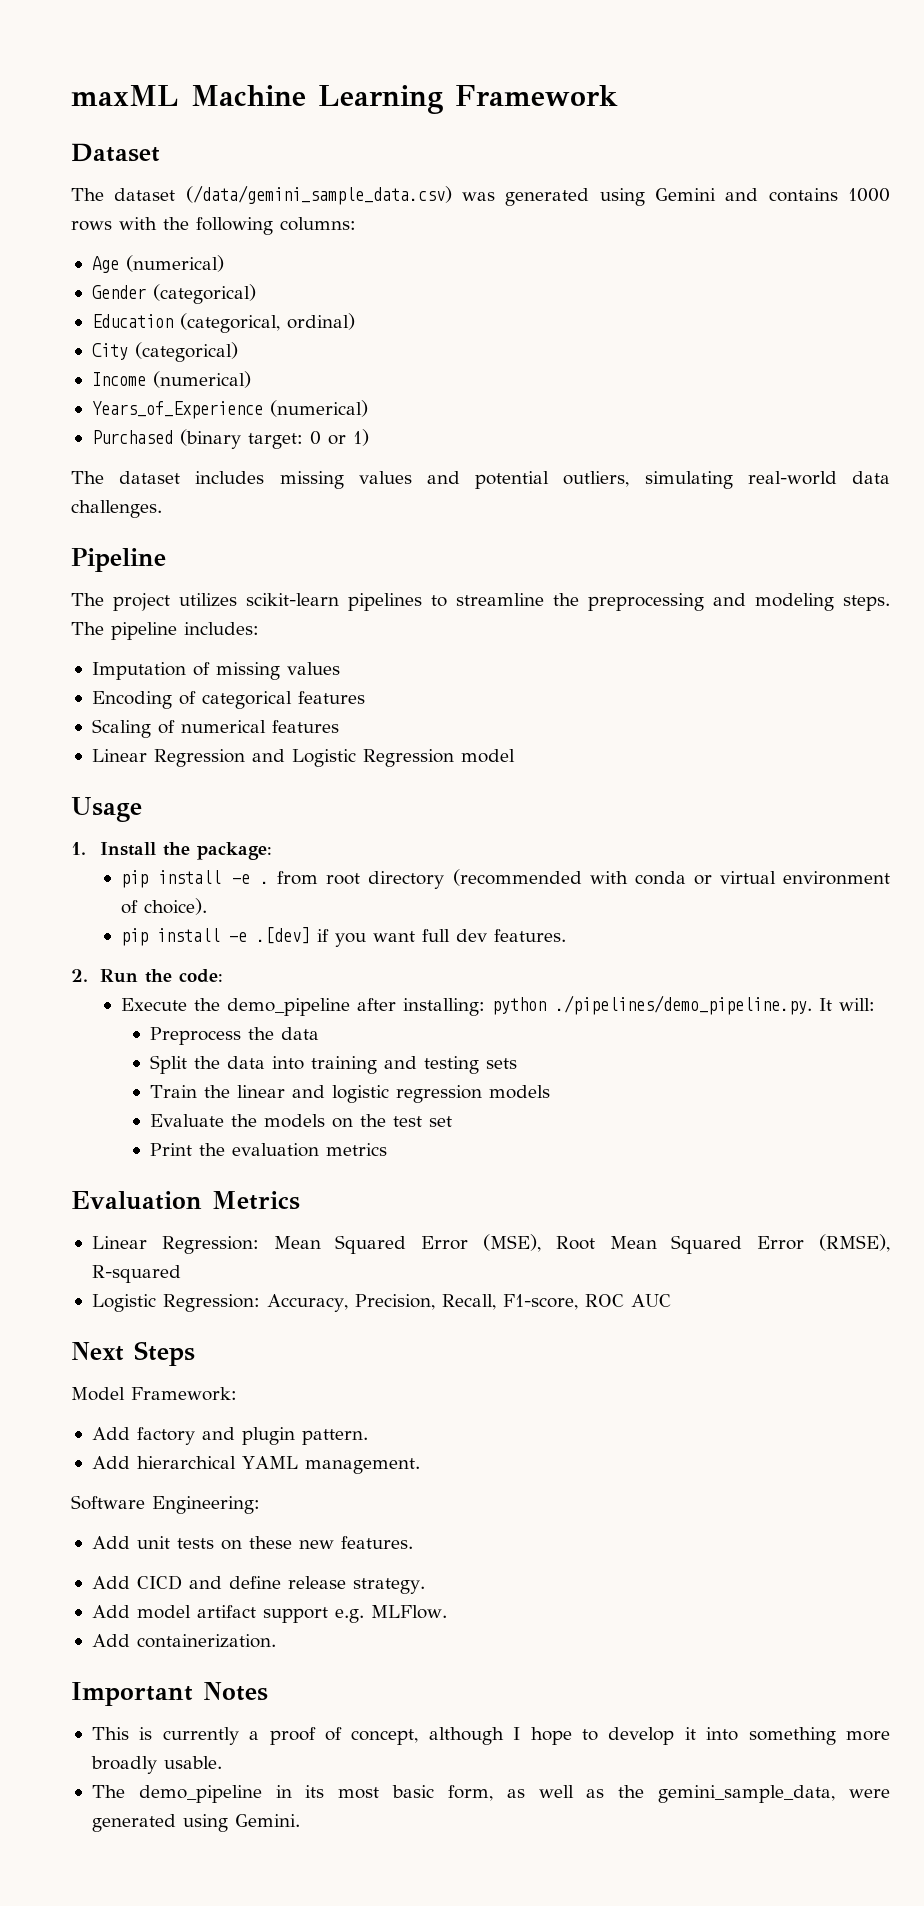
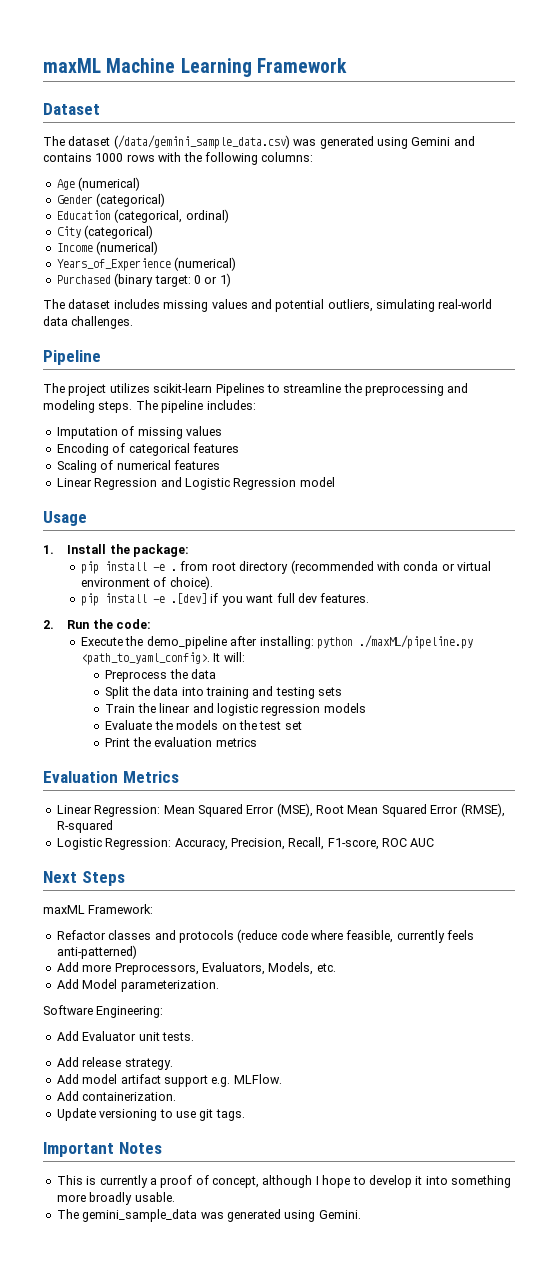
[348,593,422,611] pipelines -> [215,383,265,396] Pipelines
[554,995,812,1015] ./pipelines/demo_pipeline.py. -> [358,635,473,649] [81,652,211,665] ./maxML/pipeline.py <path_to_yaml_config>.
[71,1387,125,1401] Model -> [43,905,85,914] maxML
[91,1427,368,1445] [91,1456,420,1474] [71,1495,260,1514] [91,1536,413,1550] [91,1575,281,1590] Add factory and plugin pattern. // Add hierarchical YAML management. // Software Engineering: // Add unit tests on these new features. // Add CICD and define -> [56,929,475,943] [56,945,137,959] [56,962,336,975] [56,979,219,992] [43,1005,164,1018] [56,1031,194,1041] [56,1057,79,1067] Refactor classes and protocols (reduce code where feasible, currently feels anti-patterned) // Add more Preprocessors, Evaluators, Models, etc. // Add Model parameterization. // Software Engineering: // Add Evaluator unit tests. // Add
(276, 1641) none -> [56,1108,245,1121] // Update versioning to use git tags.
[138,1785,891,1803] demo_pipeline in its most basic form, as well as the gemini_sample_data, were -> [82,1209,224,1222] gemini_sample_data was

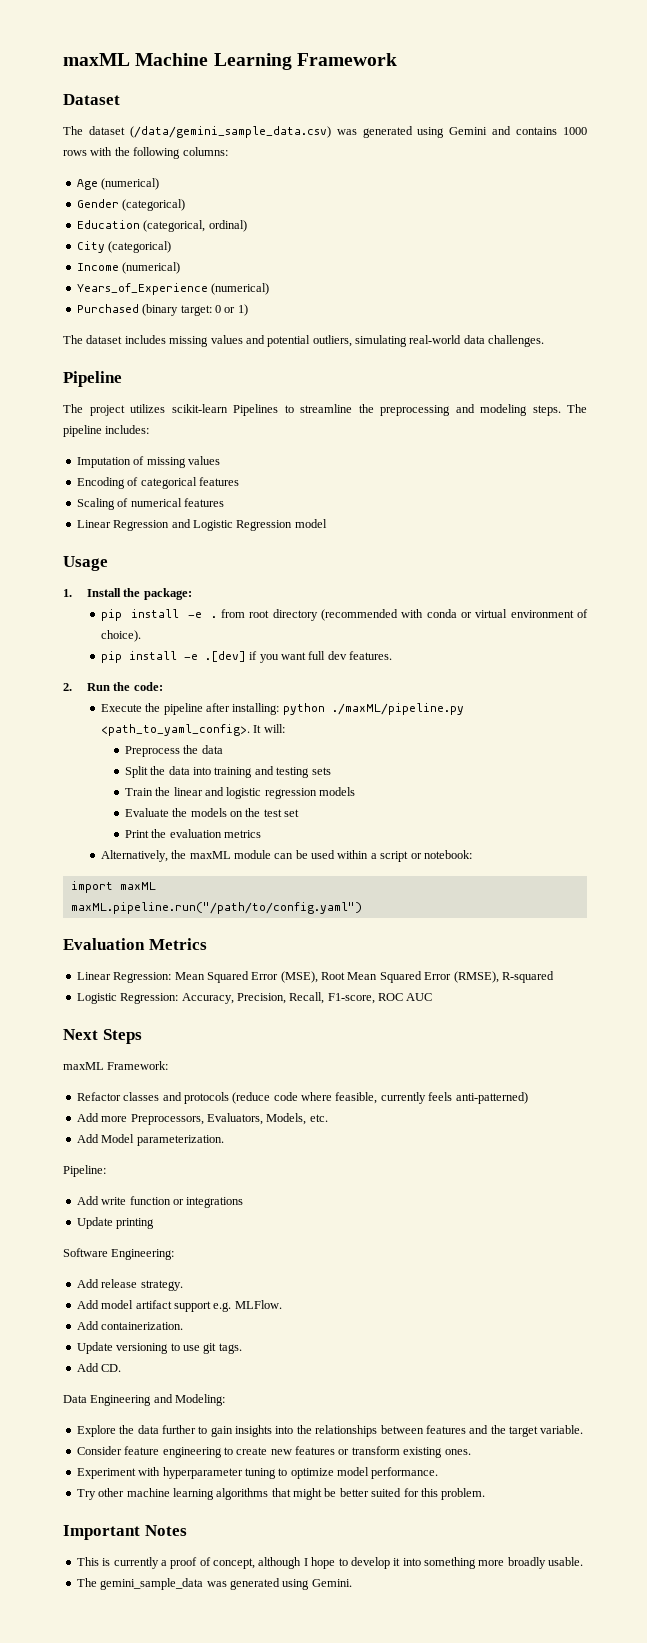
[146,636,227,649] demo_pipeline -> [163,703,203,715] pipeline
(257, 742) none -> [100,850,472,862] [70,881,156,893] [70,902,362,914] // Alternatively, the maxML module can be used within a script or notebook: // import maxML // maxML.pipeline.run("/path/to/config.yaml")
[43,1005,164,1018] [56,1031,194,1041] Software Engineering: // Add Evaluator unit tests. -> [63,1165,106,1177] [76,1196,244,1208] [76,1217,155,1229] [63,1248,175,1260] Pipeline: // Add write function or integrations // Update printing // Software Engineering:
(245, 1115) none -> [76,1363,122,1372] [63,1394,226,1406] [76,1425,584,1437] [76,1446,471,1458] [76,1467,439,1479] [76,1488,486,1500] // Add CD. // Data Engineering and Modeling: // Explore the data further to gain insights into the relationships between features and the target variable. // Consider feature engineering to create new features or transform existing ones. // Experiment with hyperparameter tuning to optimize model performance. // Try other machine learning algorithms that might be better suited for this problem.

